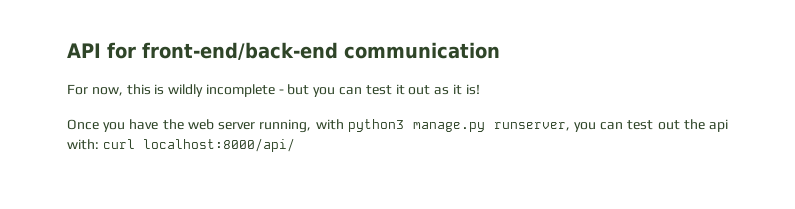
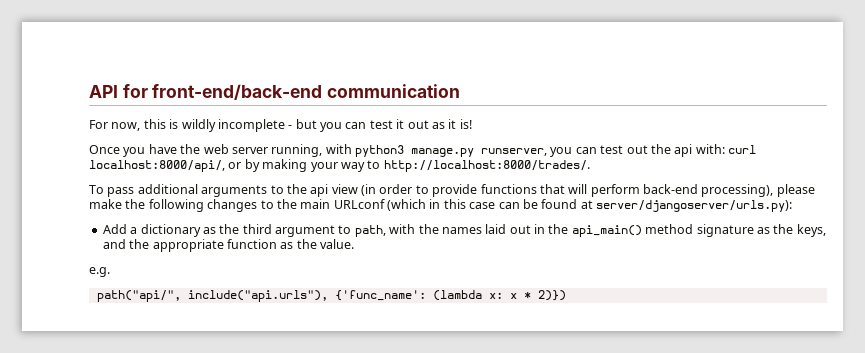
[142,138,295,152] localhost:8000/api/ -> [89,159,590,172] [89,184,815,197] [89,199,792,212] [102,224,826,237] [102,239,354,252] [89,267,110,277] [96,290,566,302] localhost:8000/api/, or by making your way to http://localhost:8000/trades/. // To pass additional arguments to the api view (in order to provide functions that will perform back-end processing), please make the following changes to the main URLconf (which in this case can be found at server/djangoserver/urls.py): // Add a dictionary as the third argument to path, with the names laid out in the api_main() method signature as the keys, and the appropriate function as the value. // e.g. // path("api/", include("api.urls"), {'func_name': (lambda x: x * 2)})

